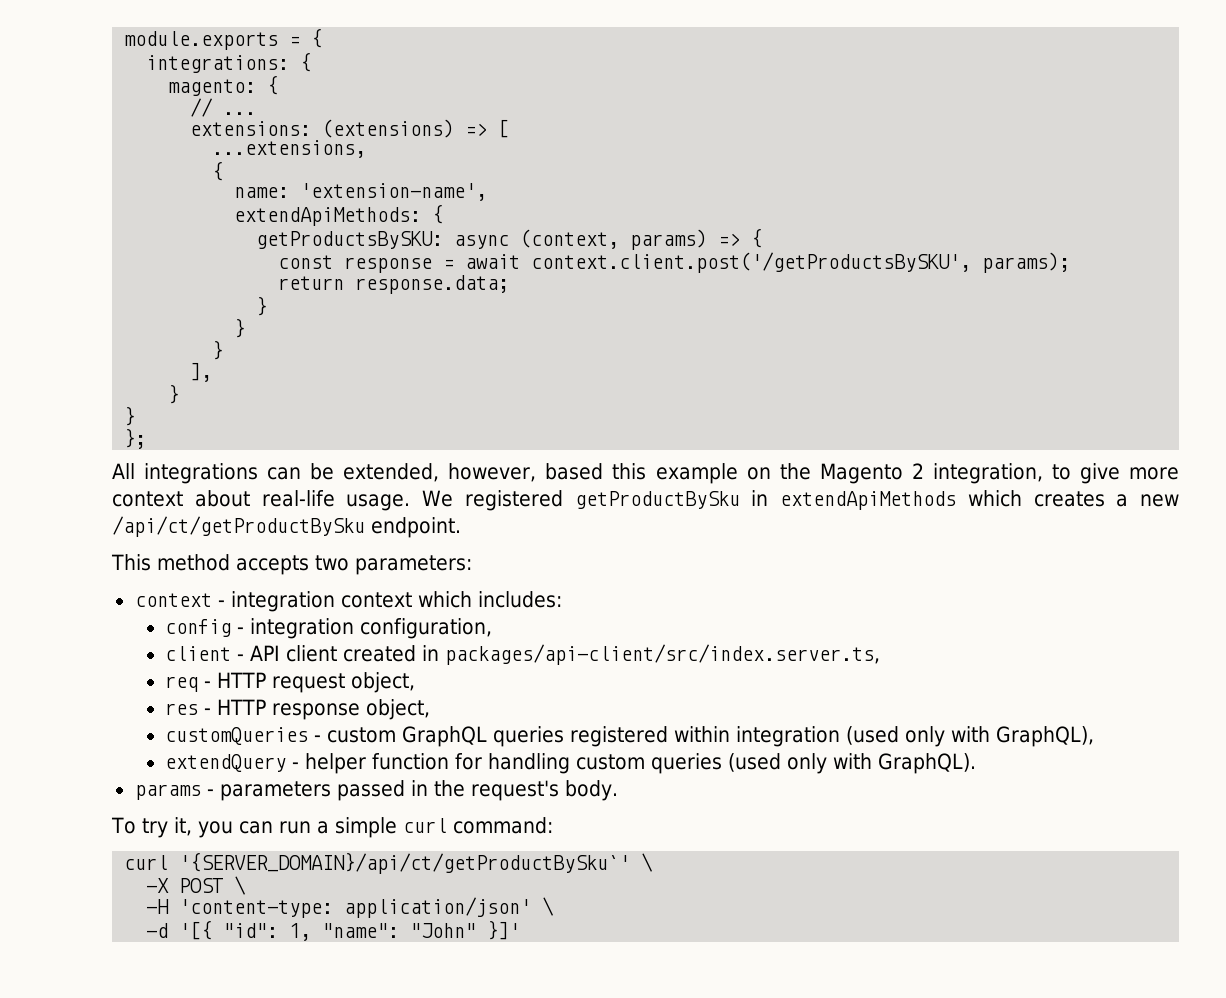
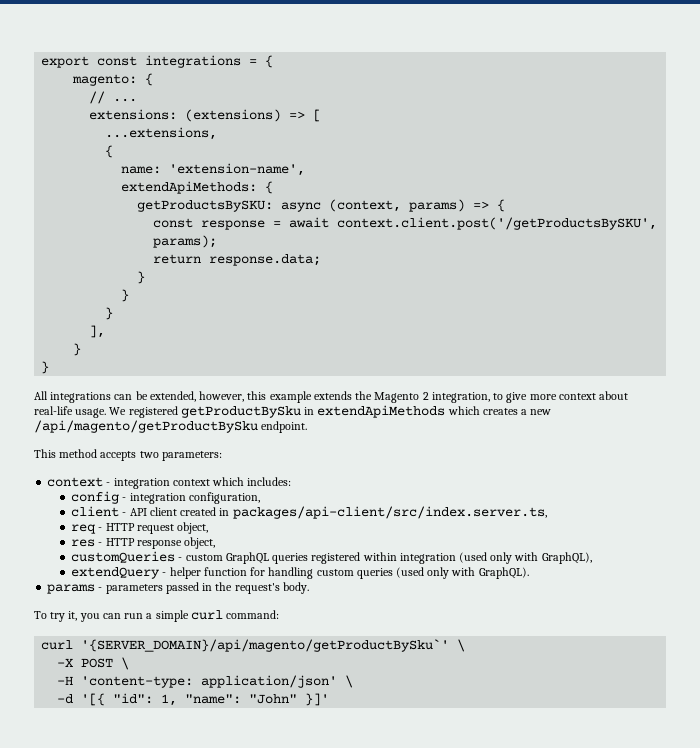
[124,31,279,50] module.exports -> [41,55,242,68] export const integrations
[146,52,312,73] // integrations: { -> (274, 61) none
[124,428,147,449] // }; -> (50, 367) none
[545,463,604,480] based -> (245, 396) none
[746,467,771,480] on -> [313,391,352,400] extends
[112,516,365,537] /api/ct/getProductBySku -> [34,420,258,433] /api/magento/getProductBySku
[179,852,631,874] '{SERVER_DOMAIN}/api/ct/getProductBySku`' -> [81,639,450,652] '{SERVER_DOMAIN}/api/magento/getProductBySku`'

